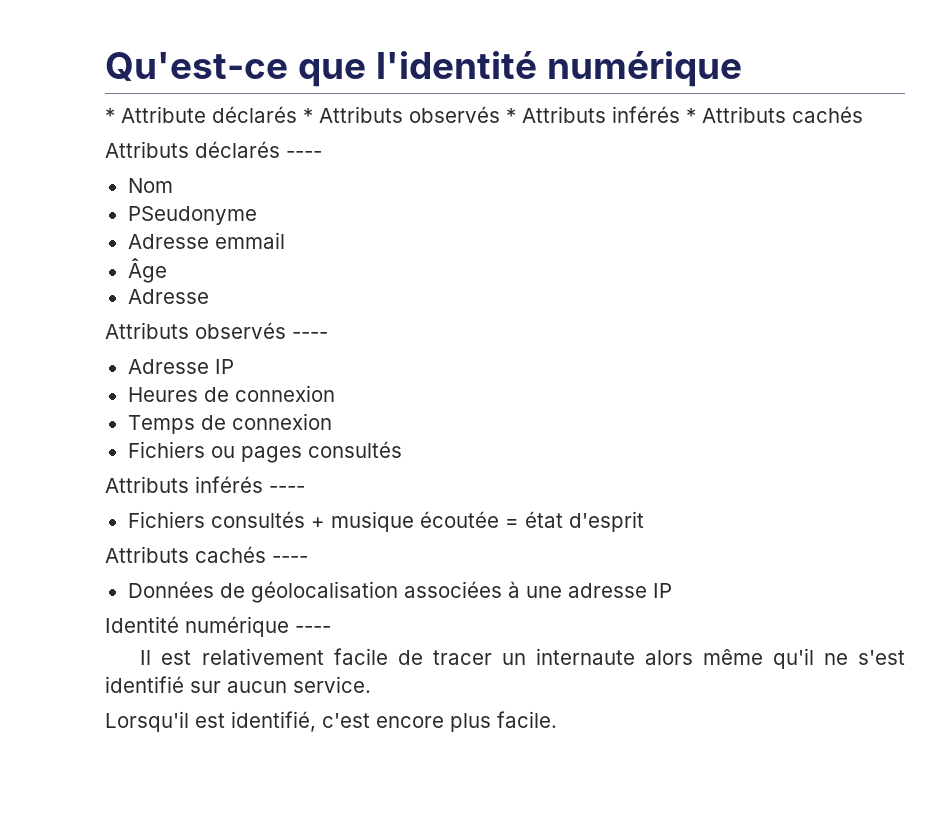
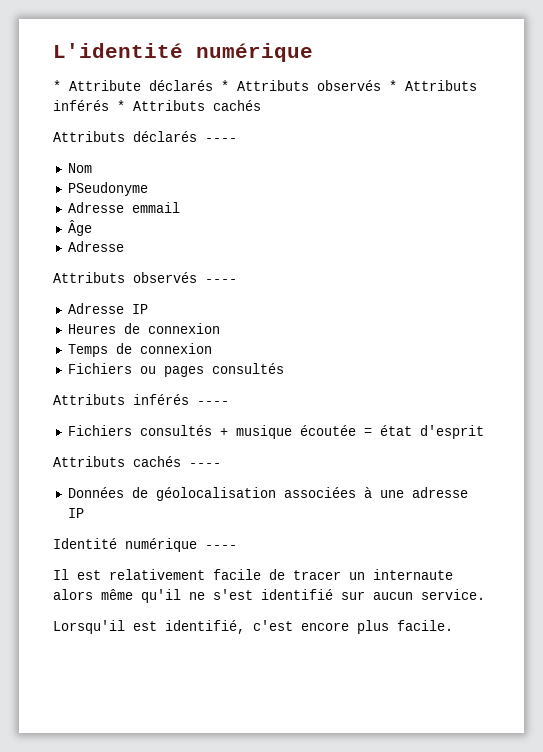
[105,51,537,87] Qu'est-ce que l'identité -> [53,43,183,58] L'identité

